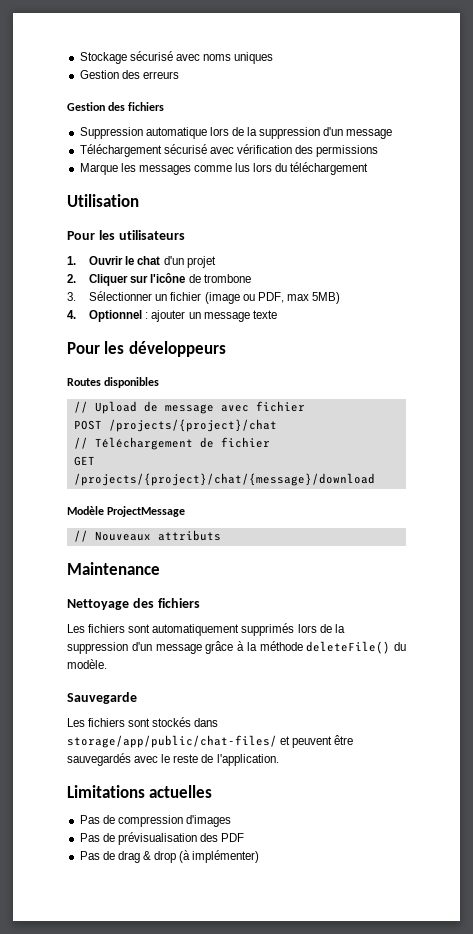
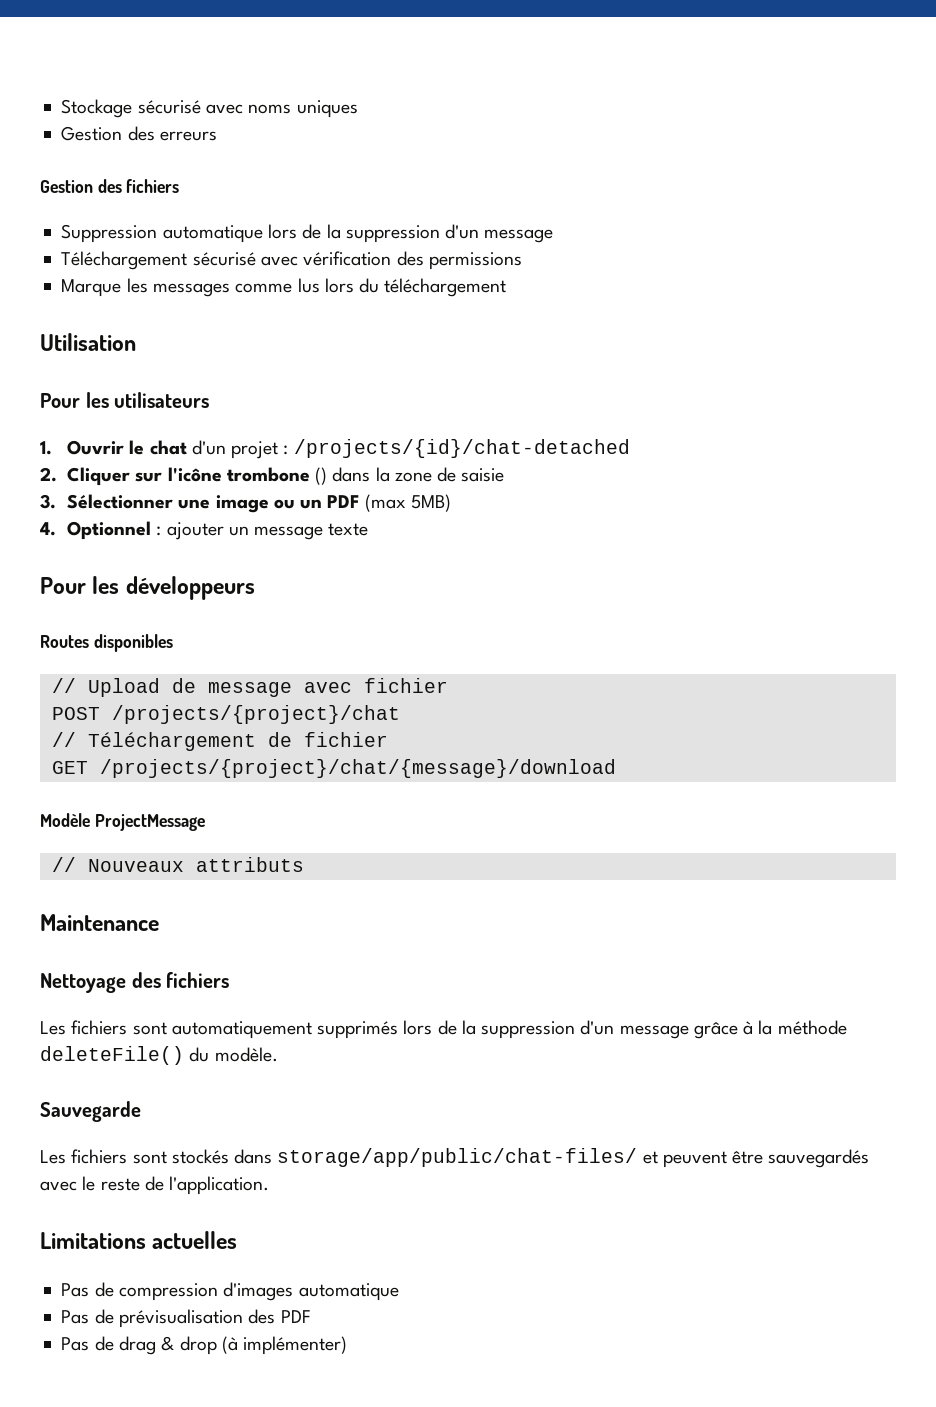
(216, 262) none -> [283,439,630,458] : /projects/{id}/chat-detached
[188,274,251,283] [67,291,309,304] de trombone // 3. Sélectionner un fichier (image ou PDF, max -> [226,467,505,485] [40,494,406,513] trombone () dans la zone de saisie // 3. Sélectionner une image ou un PDF (max
(231, 821) none -> [298,1283,399,1301] automatique

